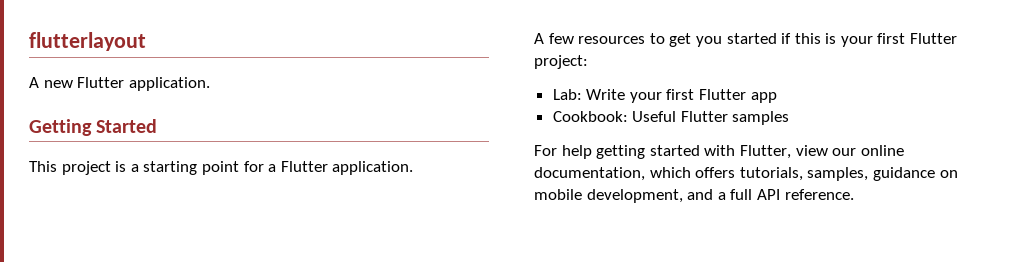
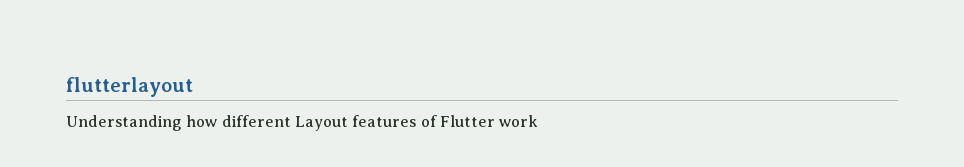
[29,77,210,91] [29,119,158,136] [29,161,414,175] [534,33,958,47] [534,55,588,69] [552,89,777,103] [552,111,790,125] [534,145,904,159] [534,167,958,181] [534,189,854,203] A new Flutter application. // Getting Started // This project is a starting point for a Flutter application. // A few resources to get you started if this is your first Flutter project: // Lab: Write your first Flutter app // Cookbook: Useful Flutter samples // For help getting started with Flutter, view our online documentation, which offers tutorials, samples, guidance on mobile development, and a full API reference. -> [66,115,539,131] Understanding how different Layout features of Flutter work

